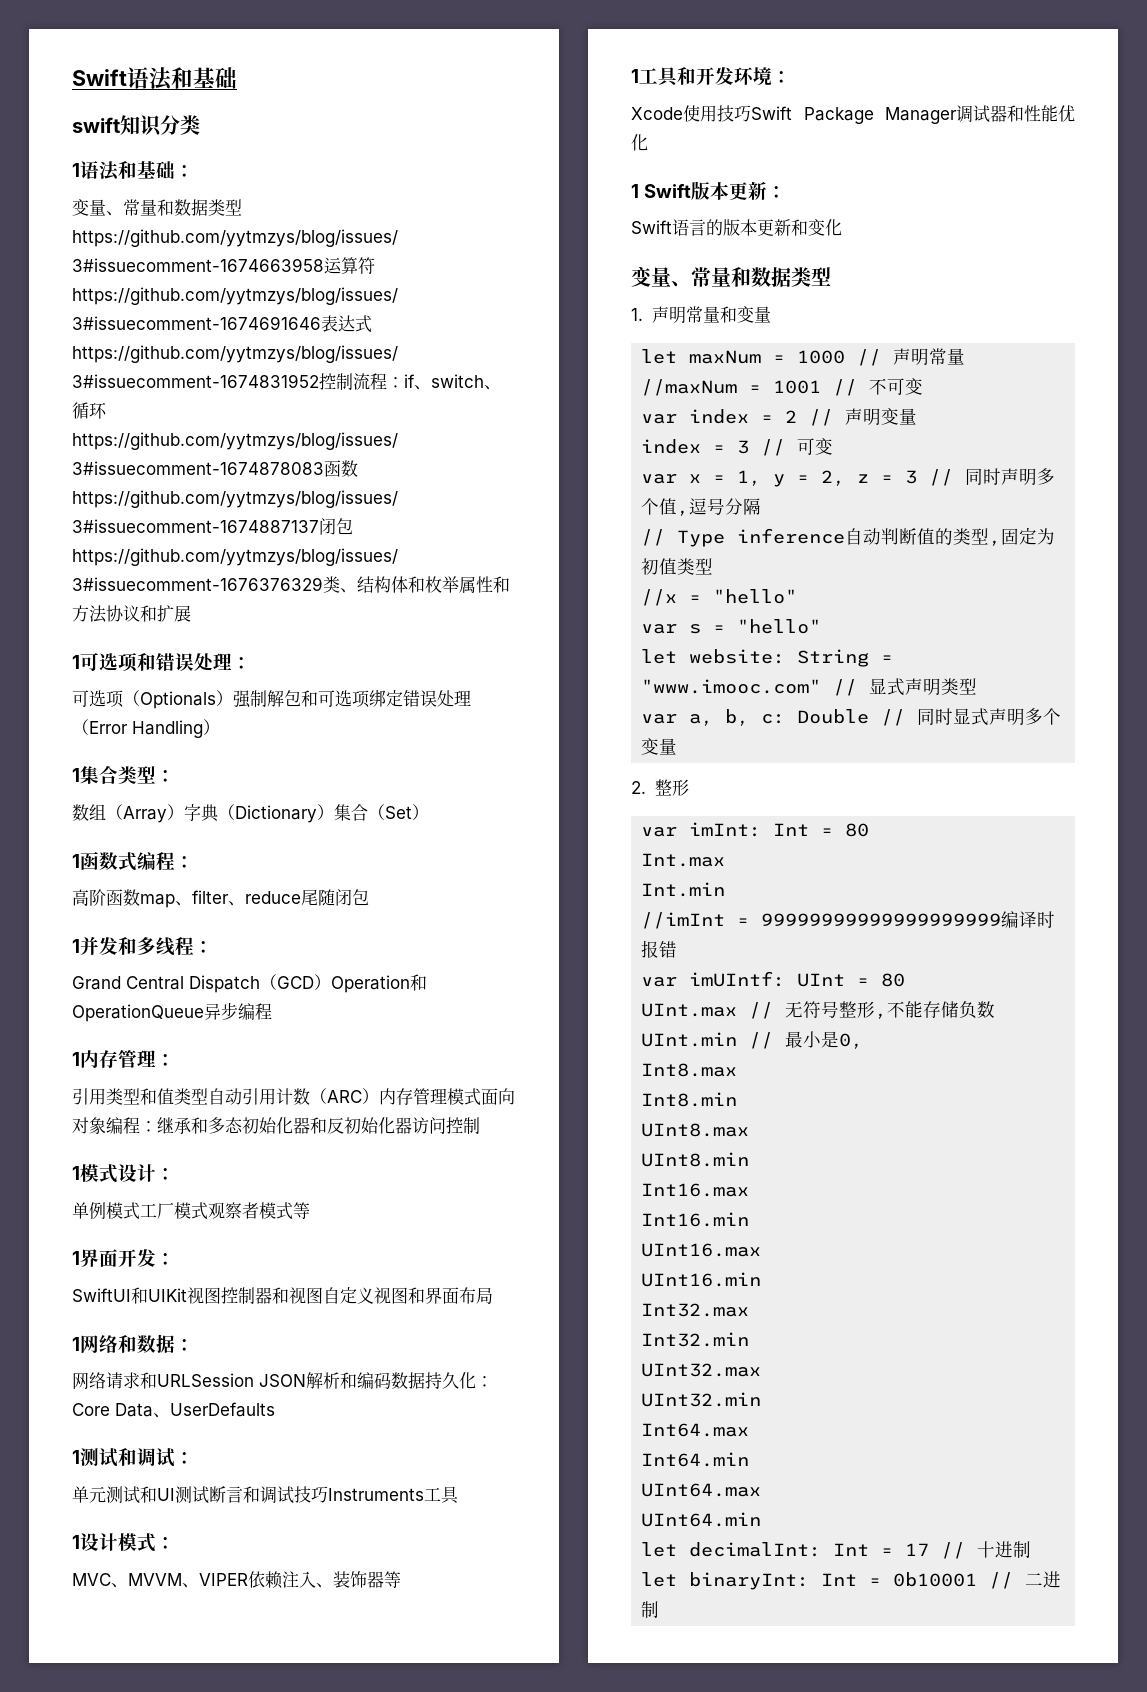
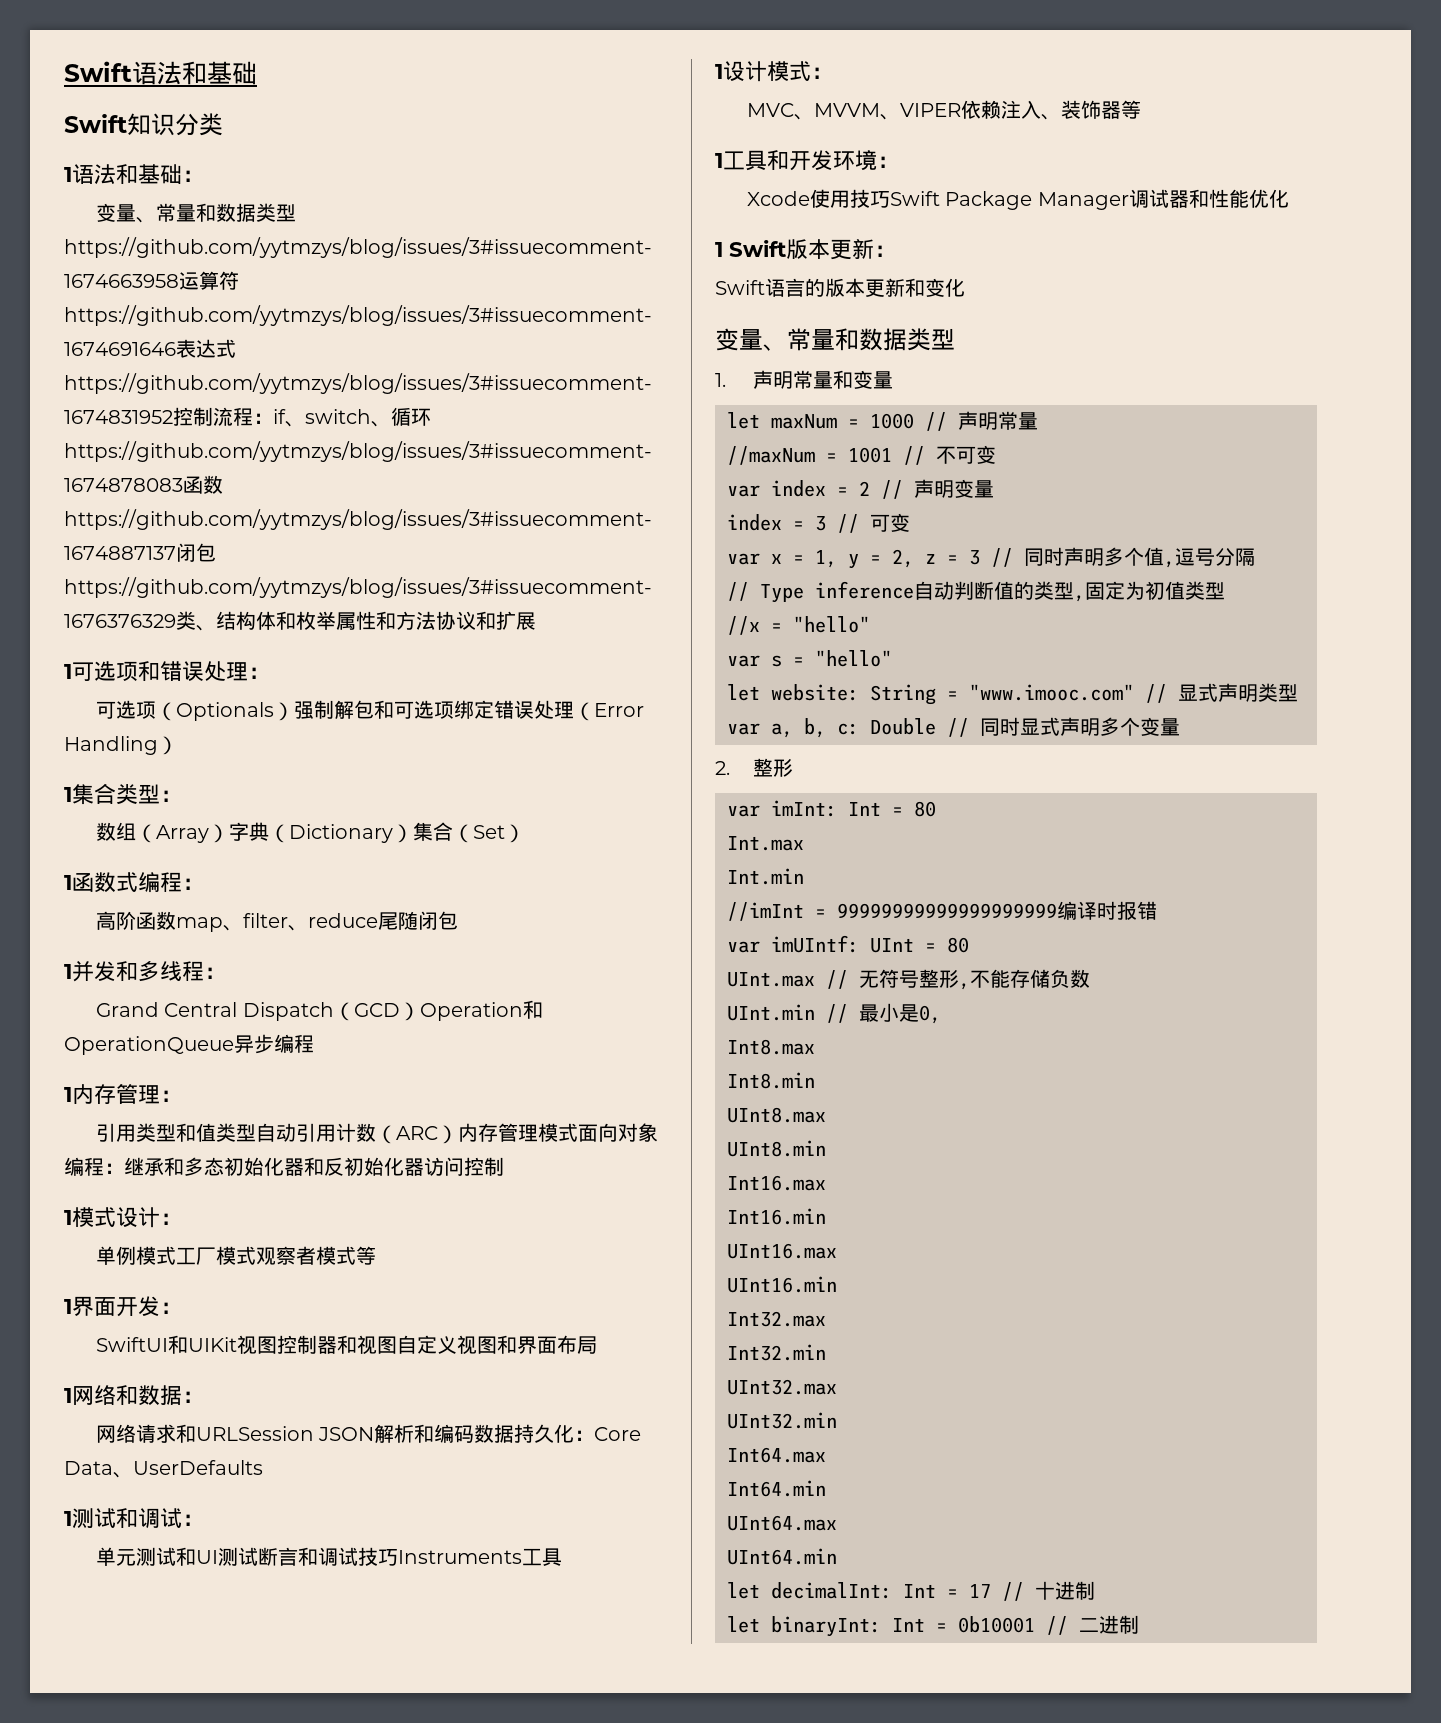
[72,117,120,133] swift -> [64,114,127,133] Swift

